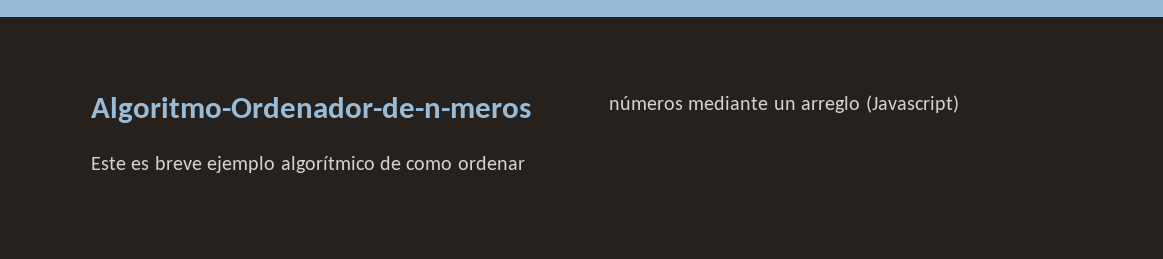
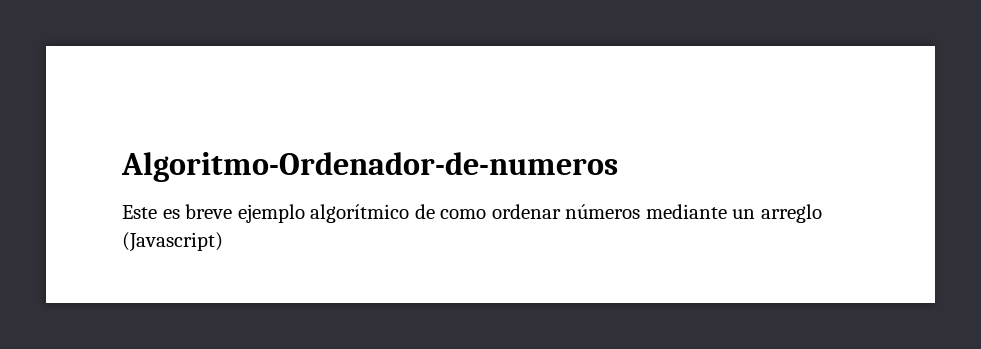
[91,97,531,123] Algoritmo-Ordenador-de-n-meros -> [121,152,618,182] Algoritmo-Ordenador-de-numeros

